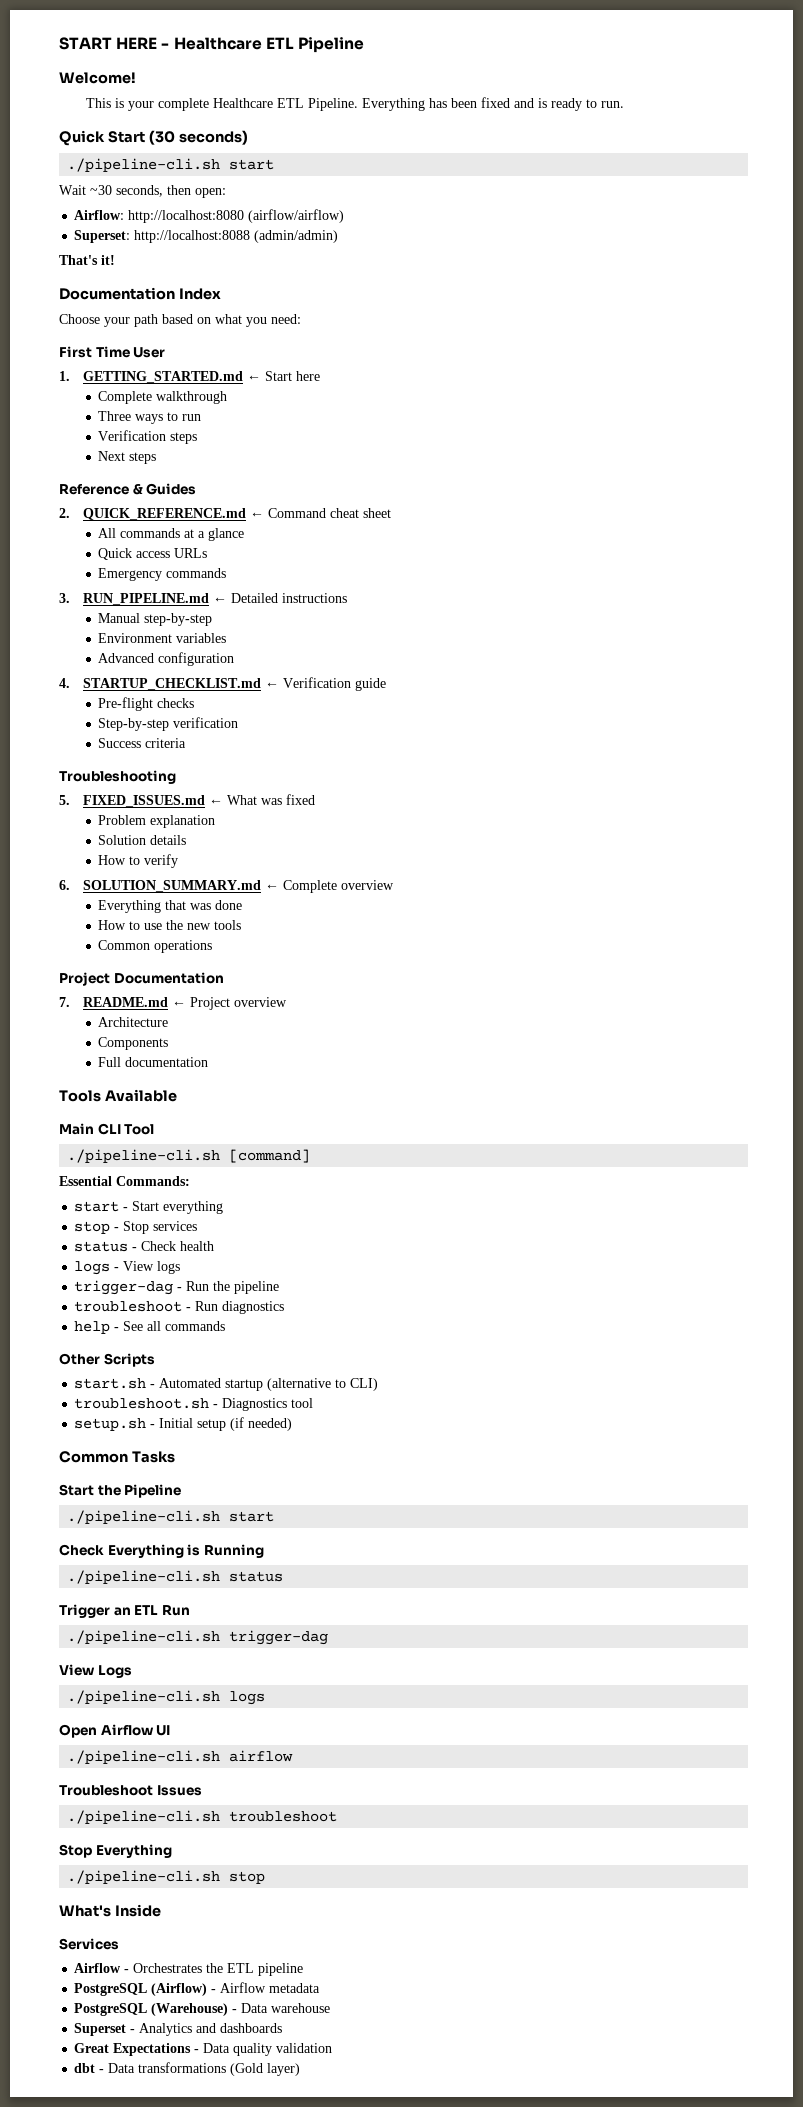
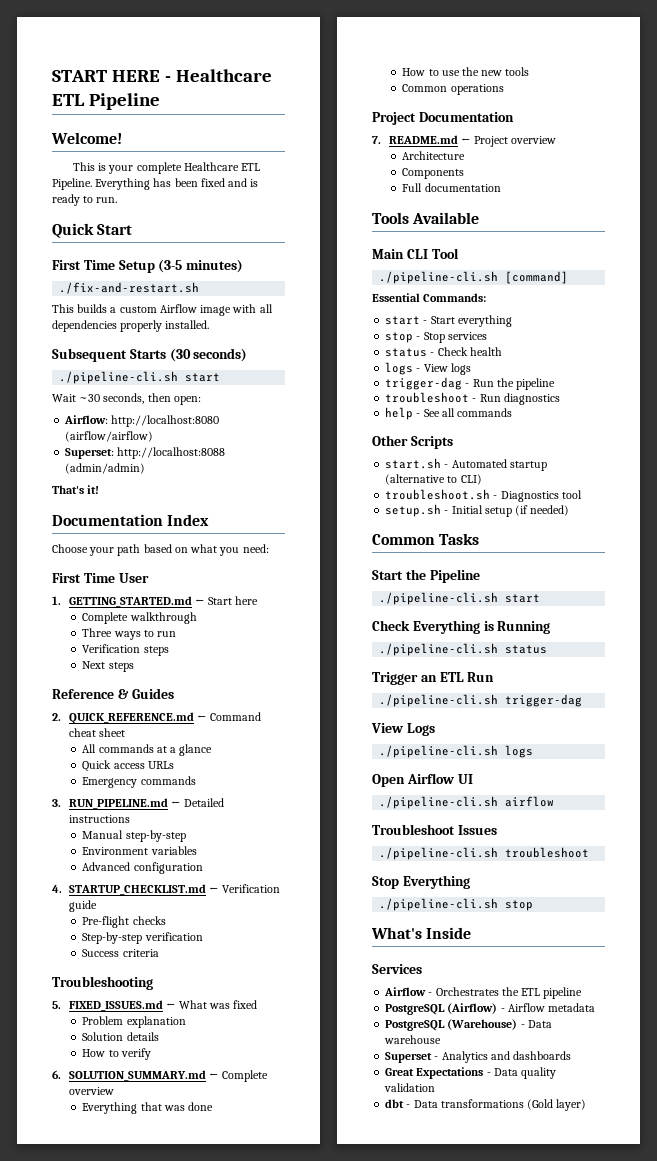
(145, 137) none -> [52,259,244,273] [59,282,200,294] [52,304,273,316] [52,320,210,332] [52,348,166,362] // First Time Setup (3-5 minutes) // ./fix-and-restart.sh // This builds a custom Airflow image with all dependencies properly installed. // Subsequent Starts

